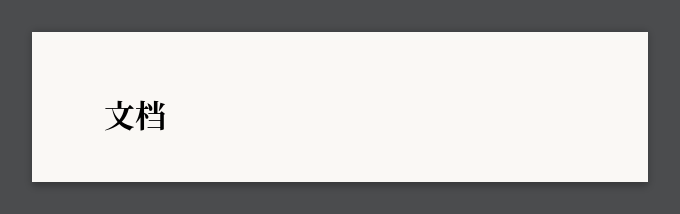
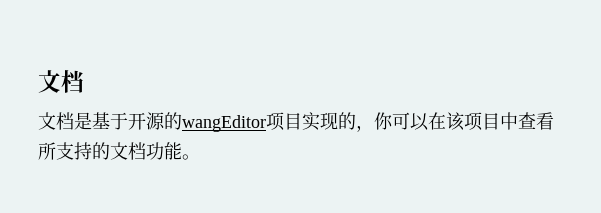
[104,100,166,131] 文档 -> [38,70,84,93] [38,112,554,132] [38,142,200,160] 文档 // 文档是基于开源的wangEditor项目实现的，你可以在该项目中查看所支持的文档功能。

